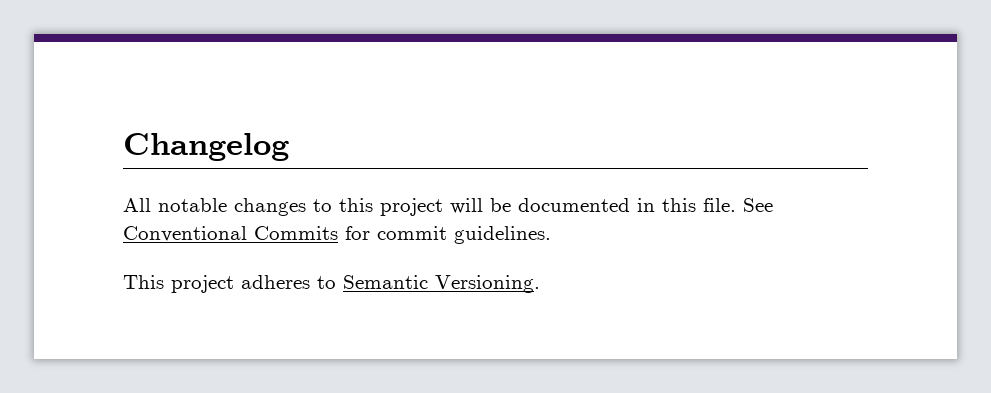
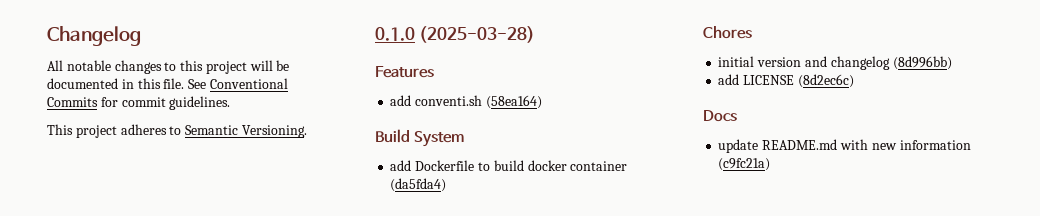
(540, 284) none -> [375,26,536,43] [375,66,434,78] [390,95,542,109] [375,129,465,147] [390,160,628,171] [390,178,447,192] [703,26,752,39] [718,56,952,70] [718,74,854,88] [703,110,737,122] [718,139,971,153] [718,158,771,171] // 0.1.0 (2025-03-28) // Features // add conventi.sh (58ea164) // Build System // add Dockerfile to build docker container (da5fda4) // Chores // initial version and changelog (8d996bb) // add LICENSE (8d2ec6c) // Docs // update README.md with new information (c9fc21a)

